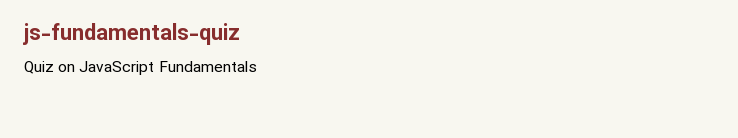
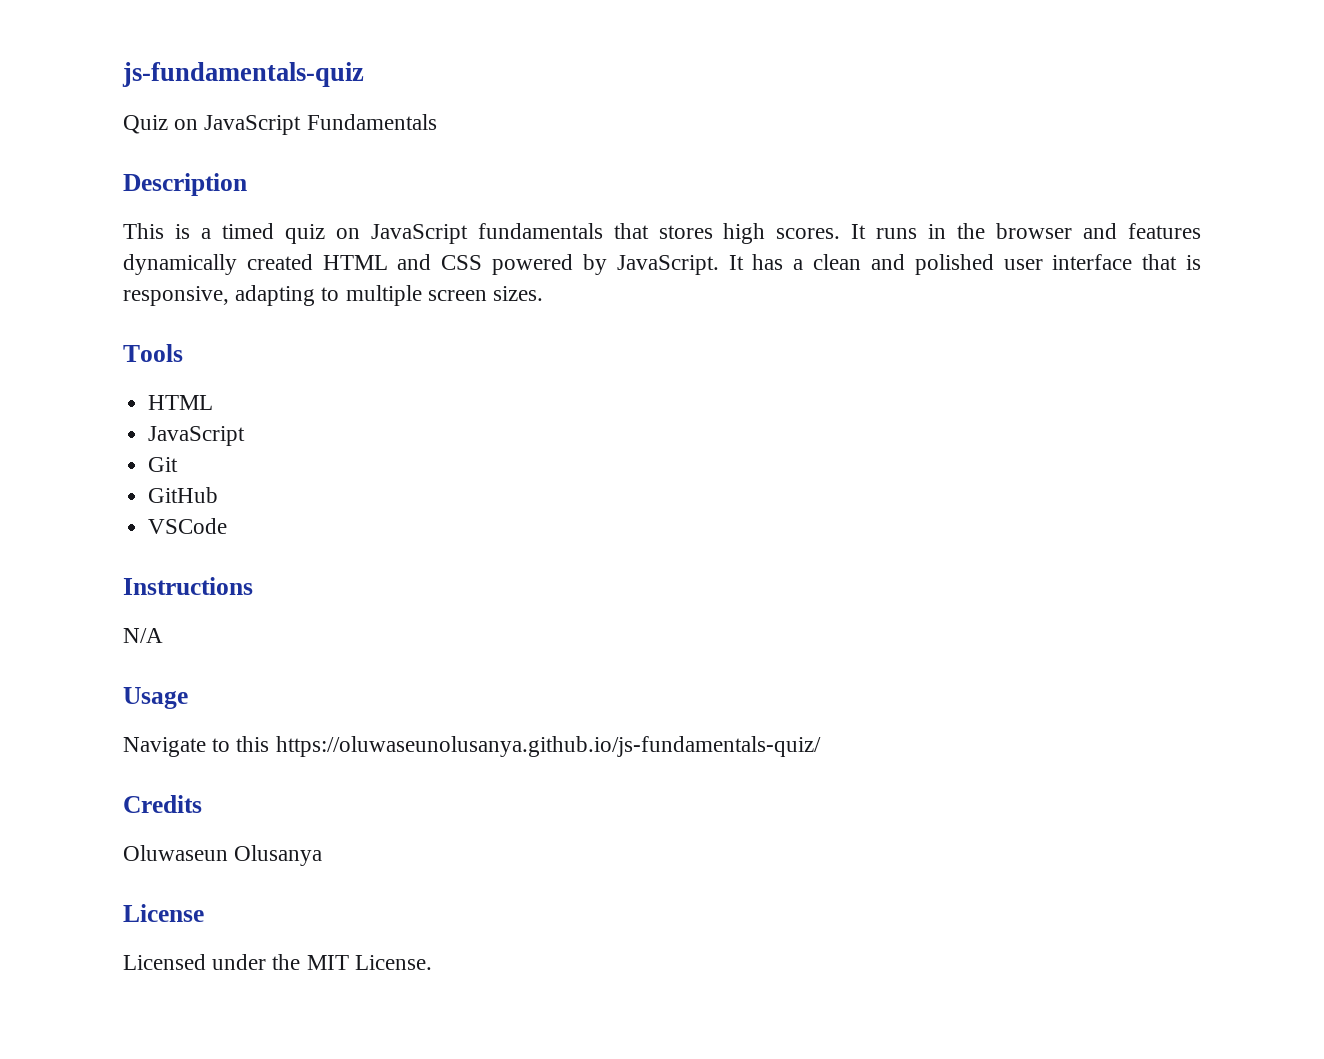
(257, 66) none -> [123,173,247,196] [123,223,1201,244] [123,254,1202,275] [123,285,544,306] [123,344,183,362] [148,395,214,410] [148,426,246,446] [148,457,179,472] [148,487,219,503] [148,518,228,534] [123,577,253,595] [123,628,163,643] [123,687,188,709] [123,736,821,757] [123,795,202,813] [123,845,323,866] [123,904,204,922] [123,954,432,970] // Description // This is a timed quiz on JavaScript fundamentals that stores high scores. It runs in the browser and features dynamically created HTML and CSS powered by JavaScript. It has a clean and polished user interface that is responsive, adapting to multiple screen sizes. // Tools // HTML // JavaScript // Git // GitHub // VSCode // Instructions // N/A // Usage // Navigate to this https://oluwaseunolusanya.github.io/js-fundamentals-quiz/ // Credits // Oluwaseun Olusanya // License // Licensed under the MIT License.

